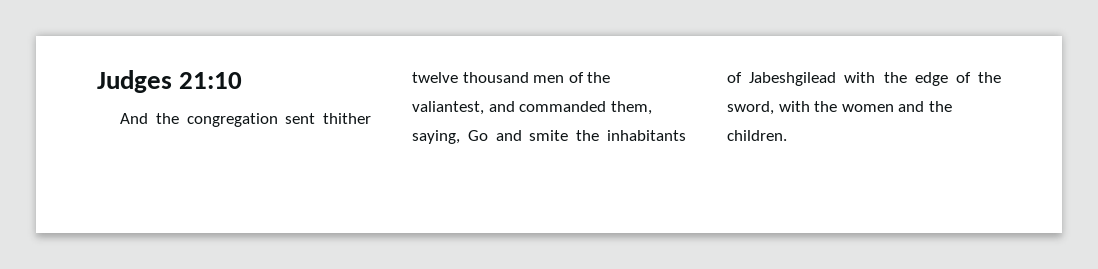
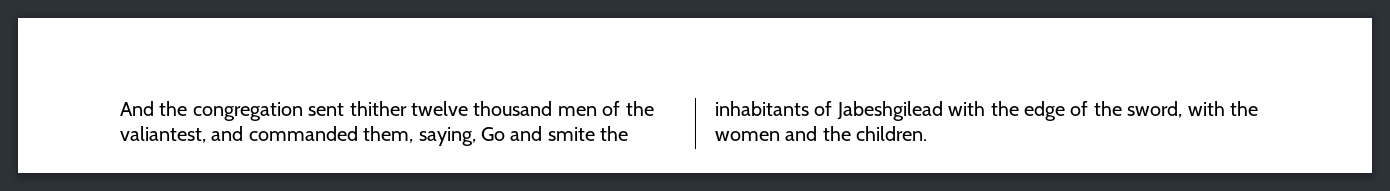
[97,70,243,93] Judges 21:10 // -> (120, 108) none

